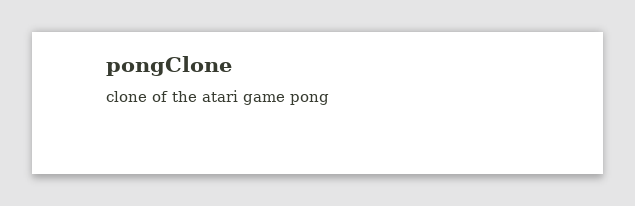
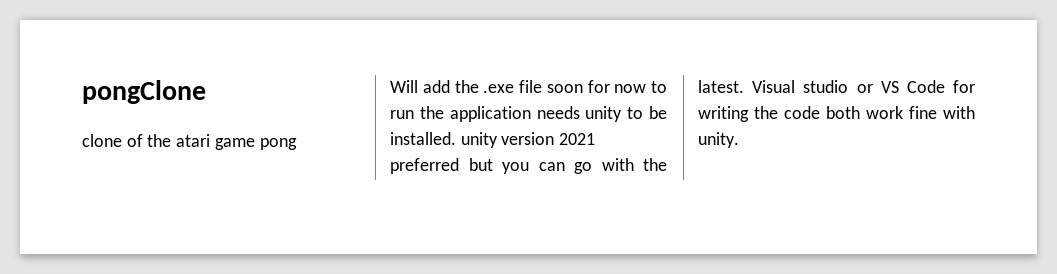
(329, 99) none -> [390,80,667,93] [390,106,667,122] [390,132,596,148] [390,158,667,174] [698,80,975,93] [698,106,975,122] [698,132,739,148] // Will add the .exe file soon for now to run the application needs unity to be installed. unity version 2021 preferred but you can go with the latest. Visual studio or VS Code for writing the code both work fine with unity.

